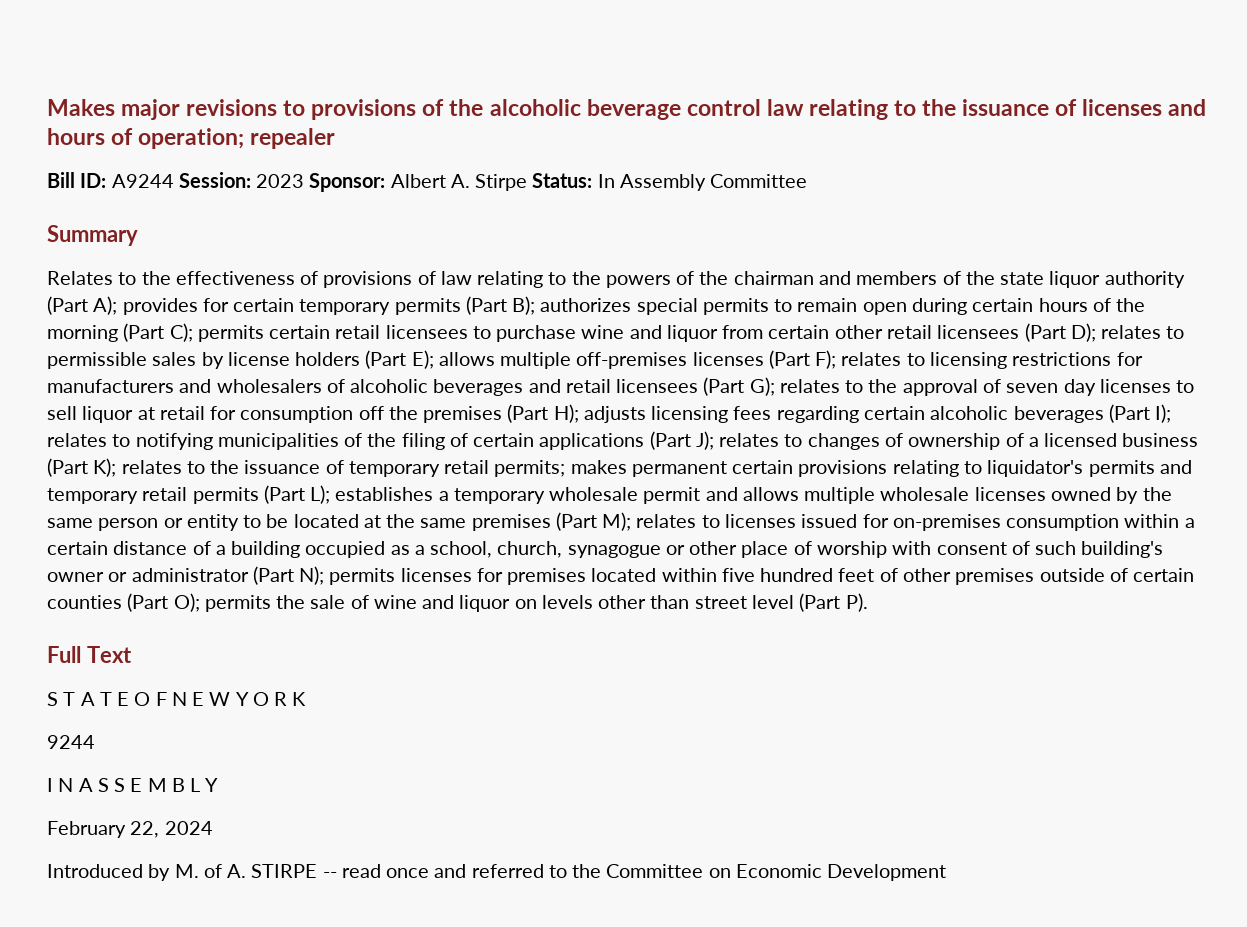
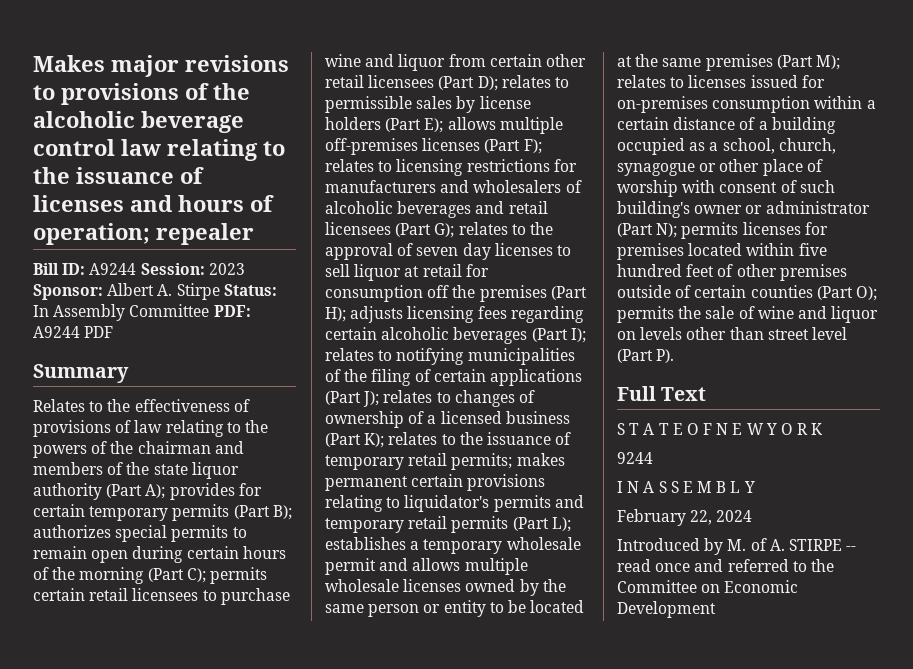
(808, 181) none -> [213,305,251,317] [33,326,114,338] PDF: A9244 PDF

